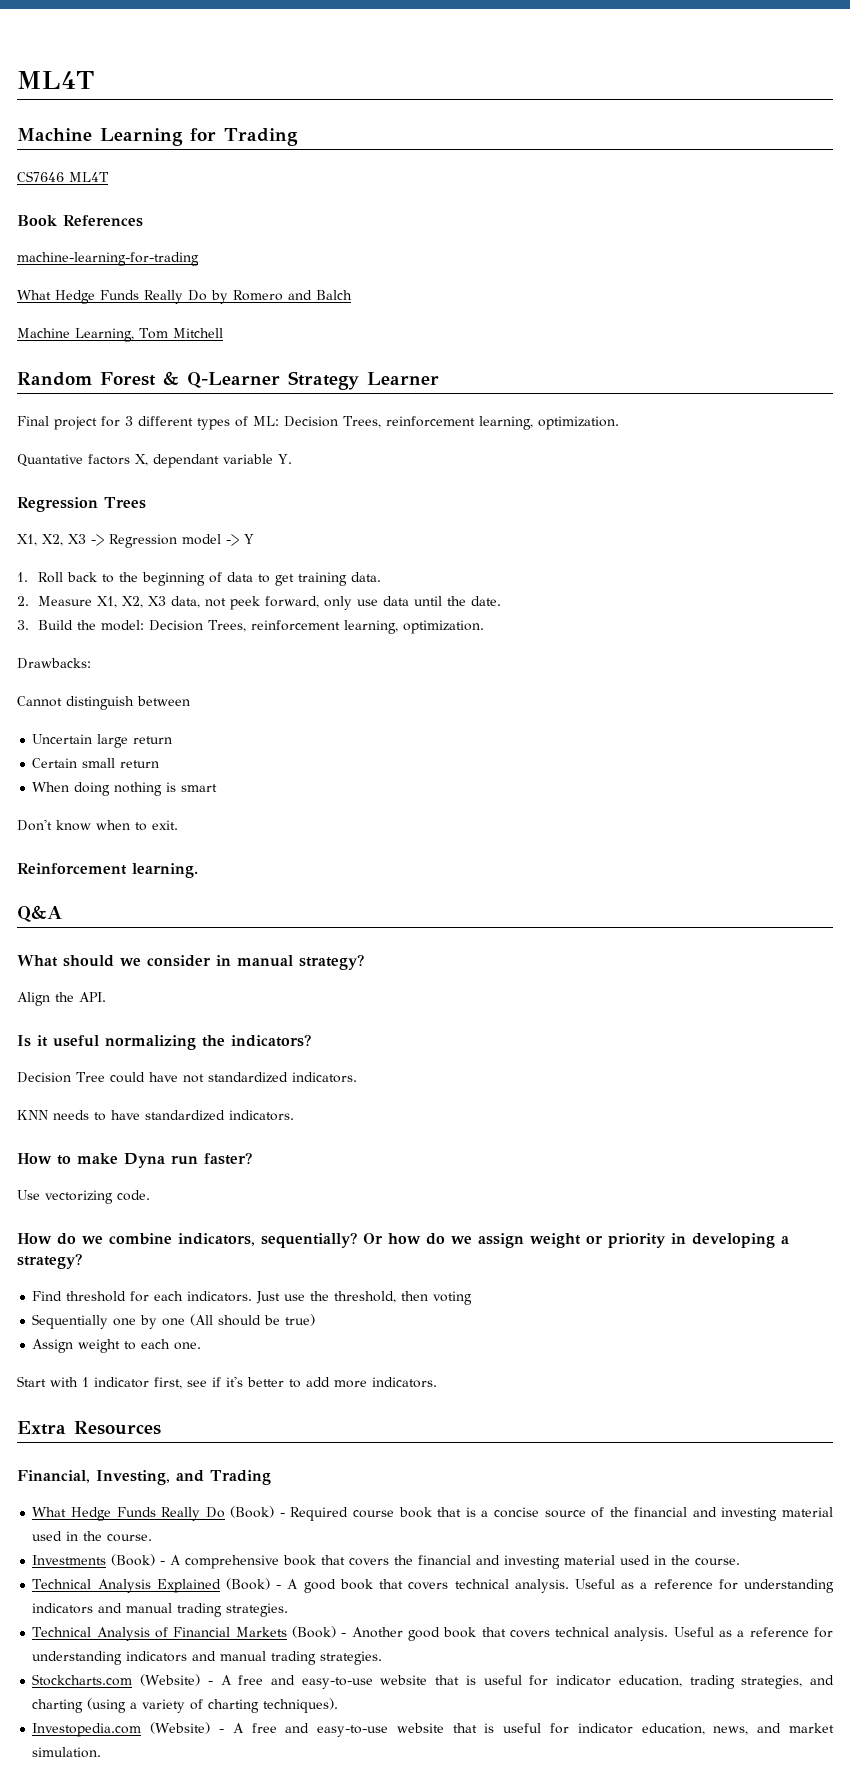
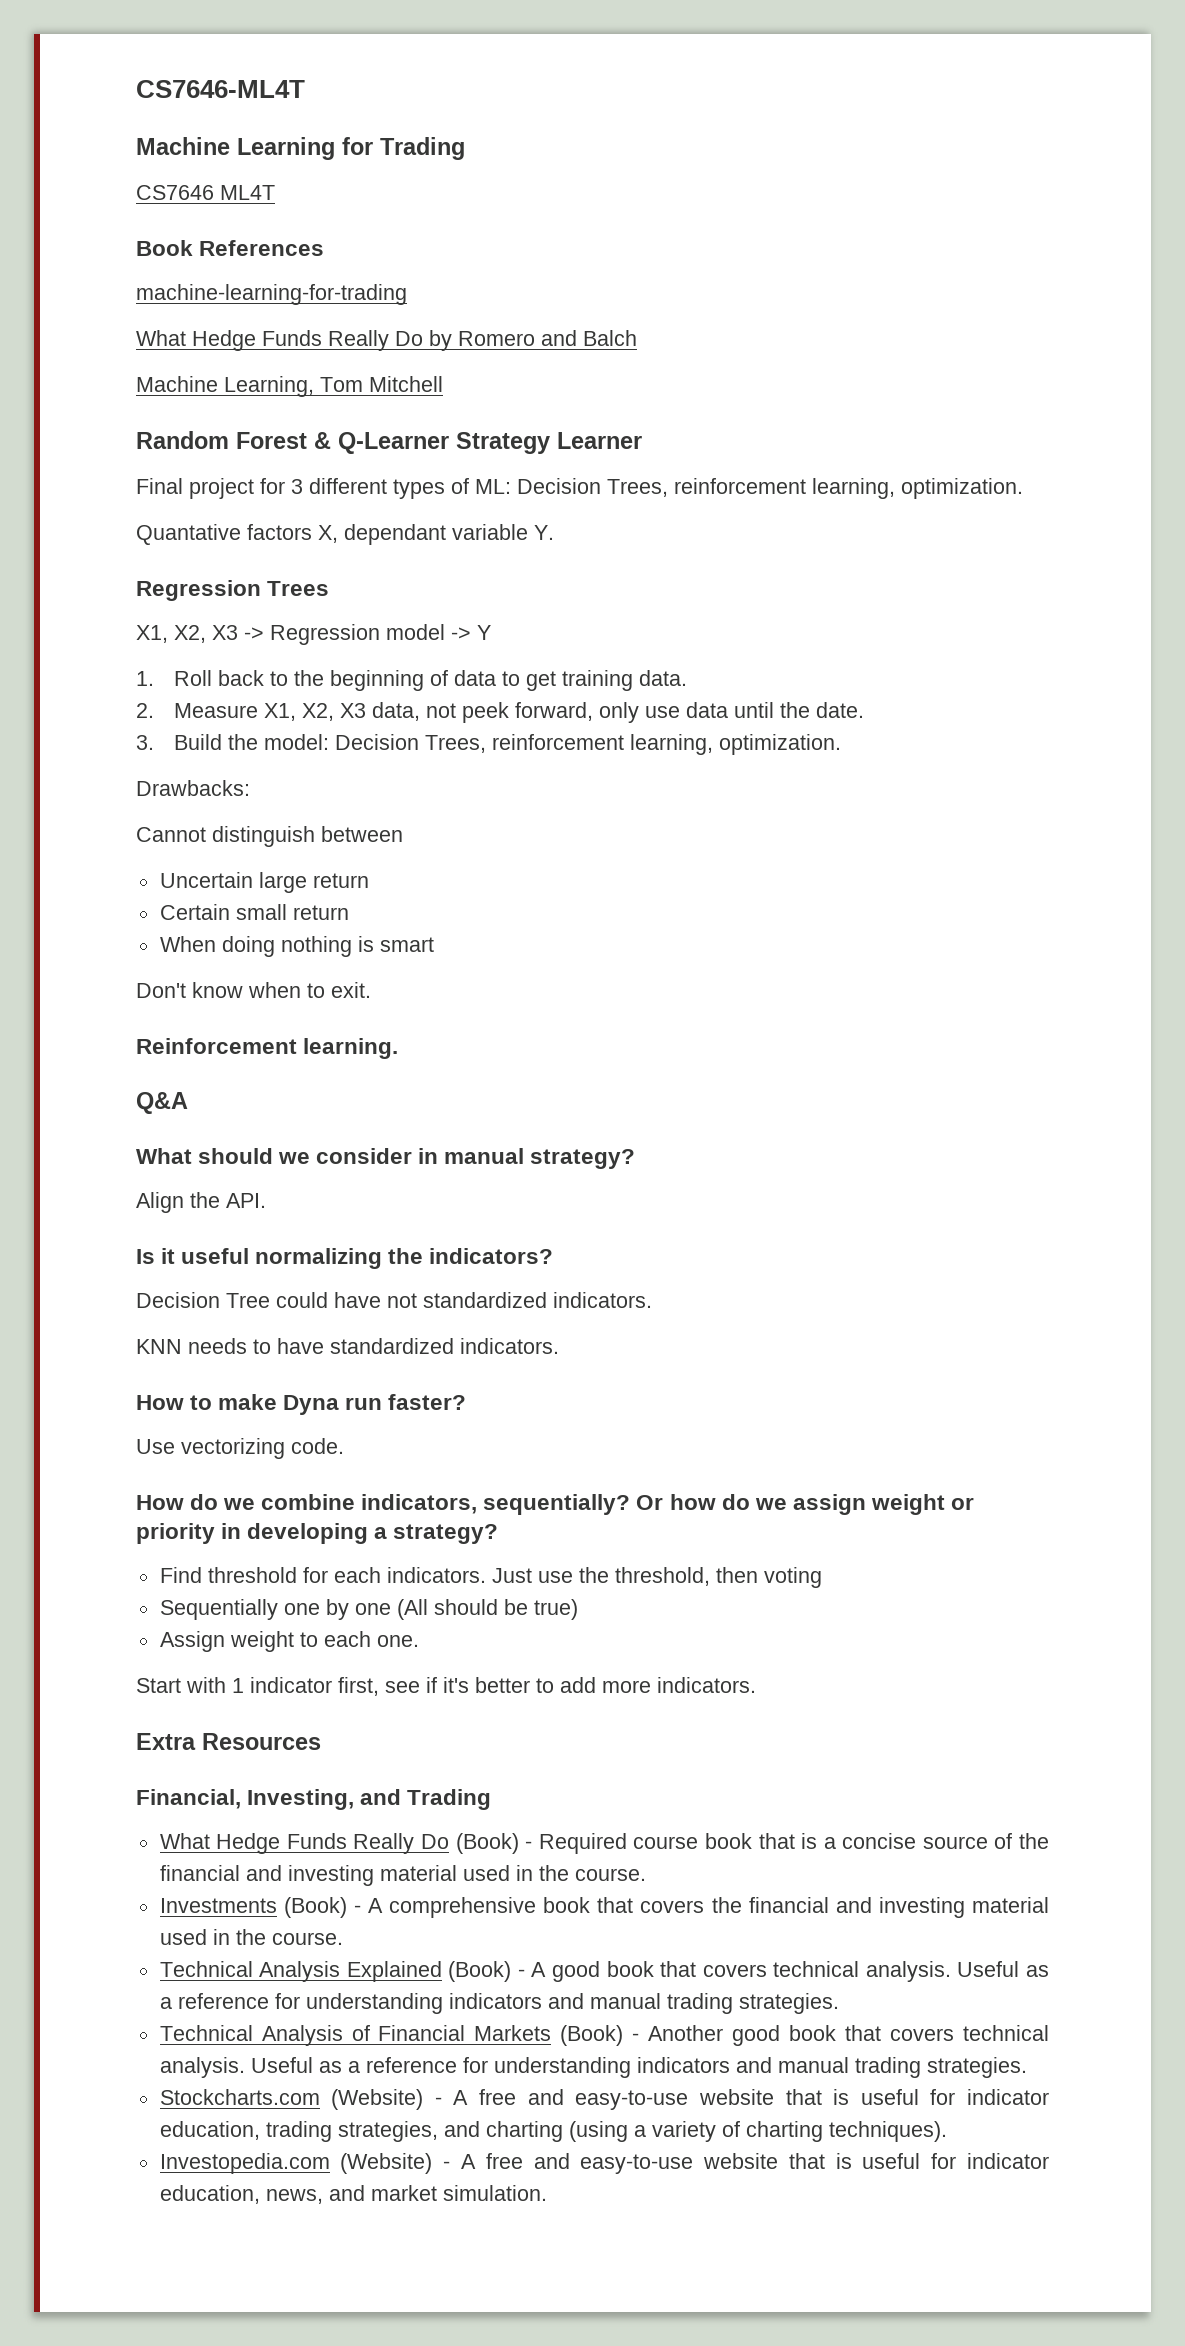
[17,71,94,89] ML4T -> [136,80,305,98] CS7646-ML4T

